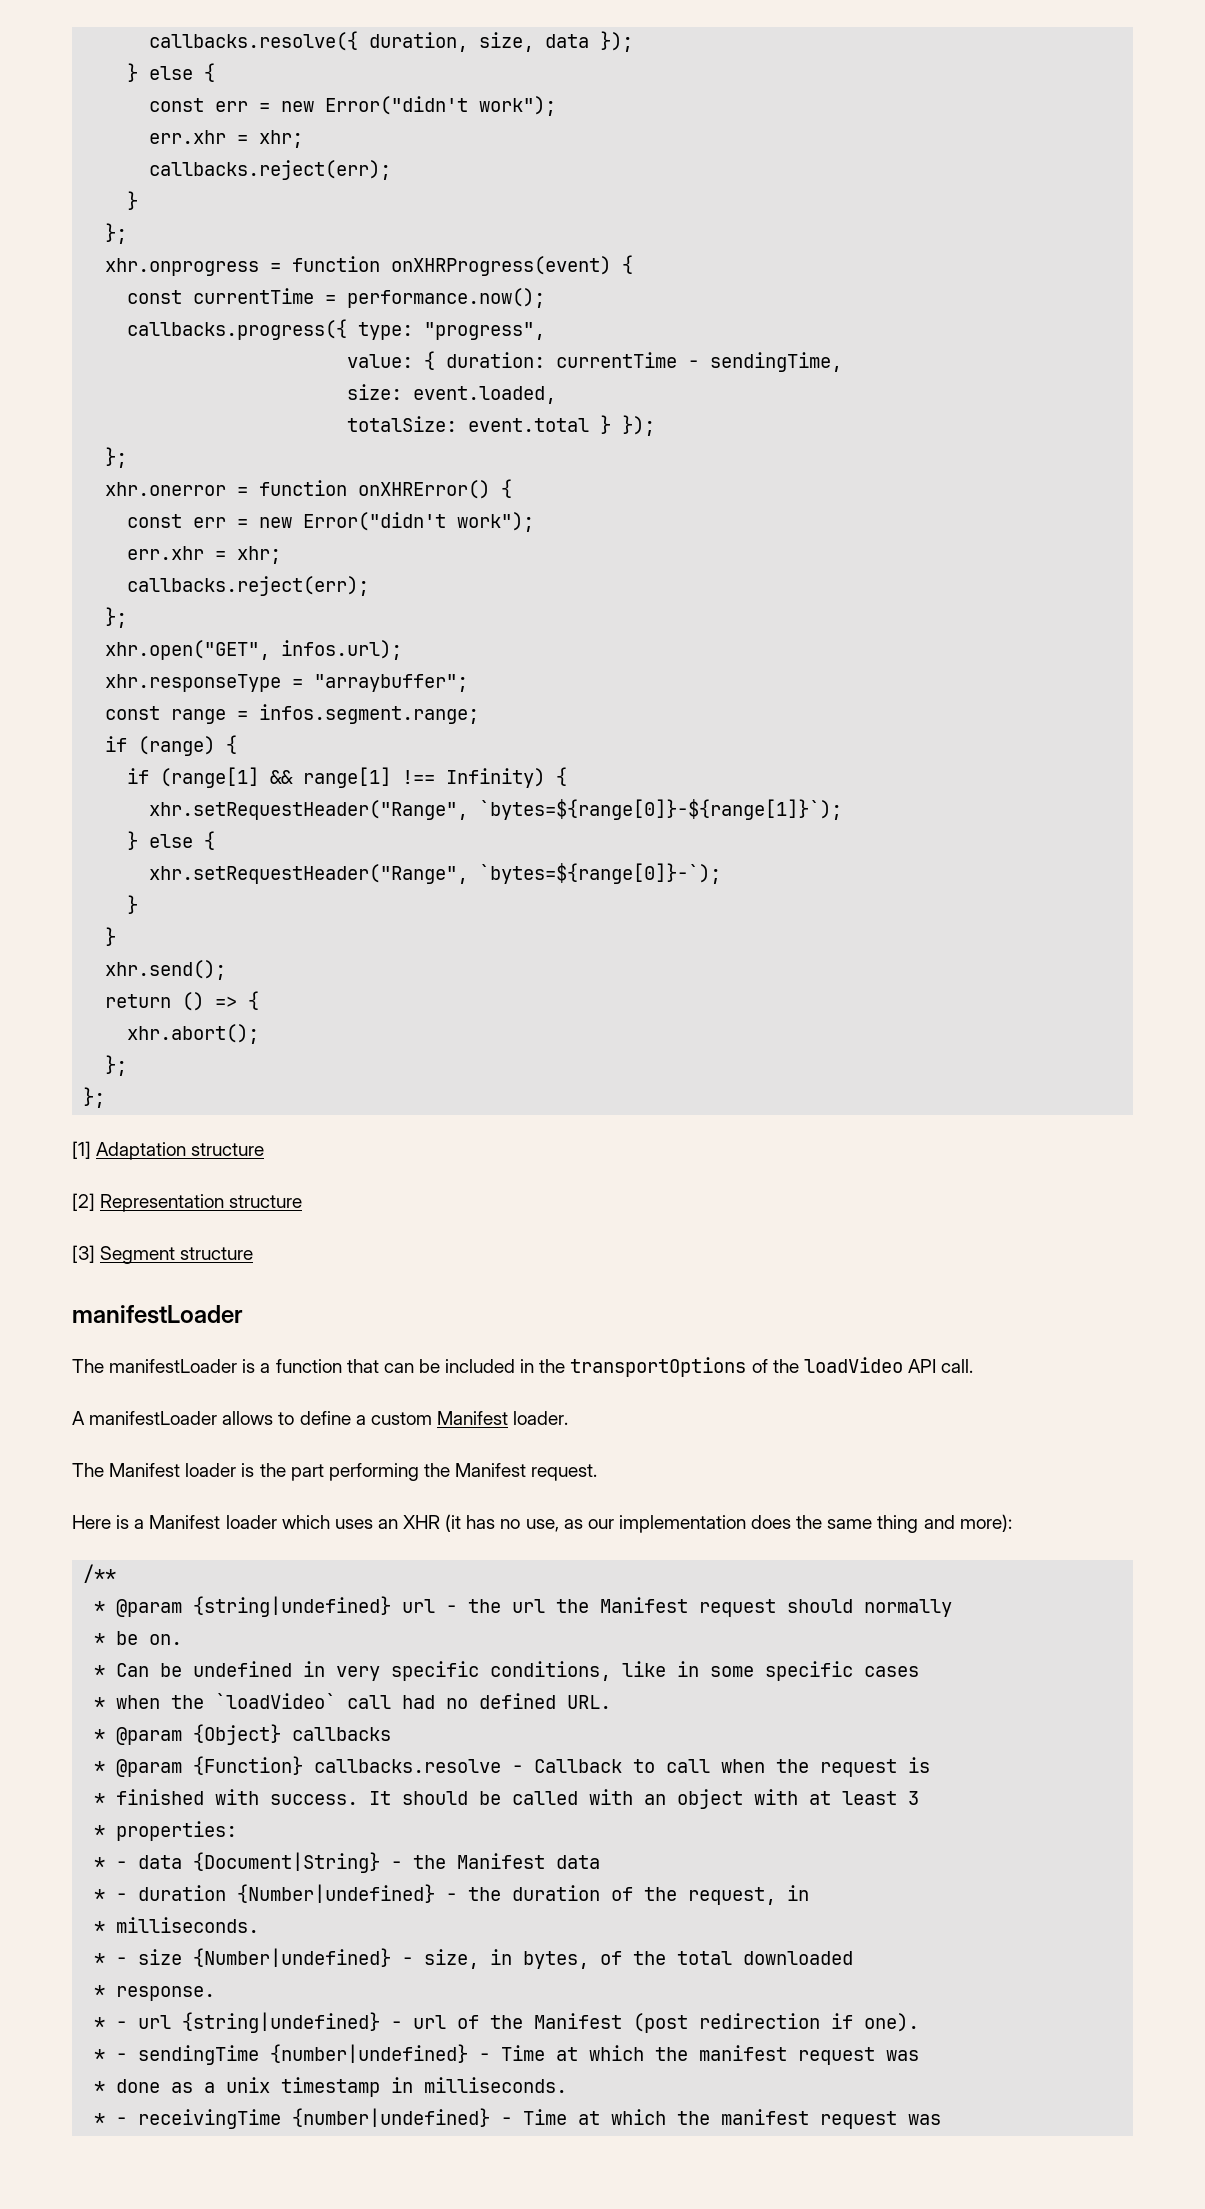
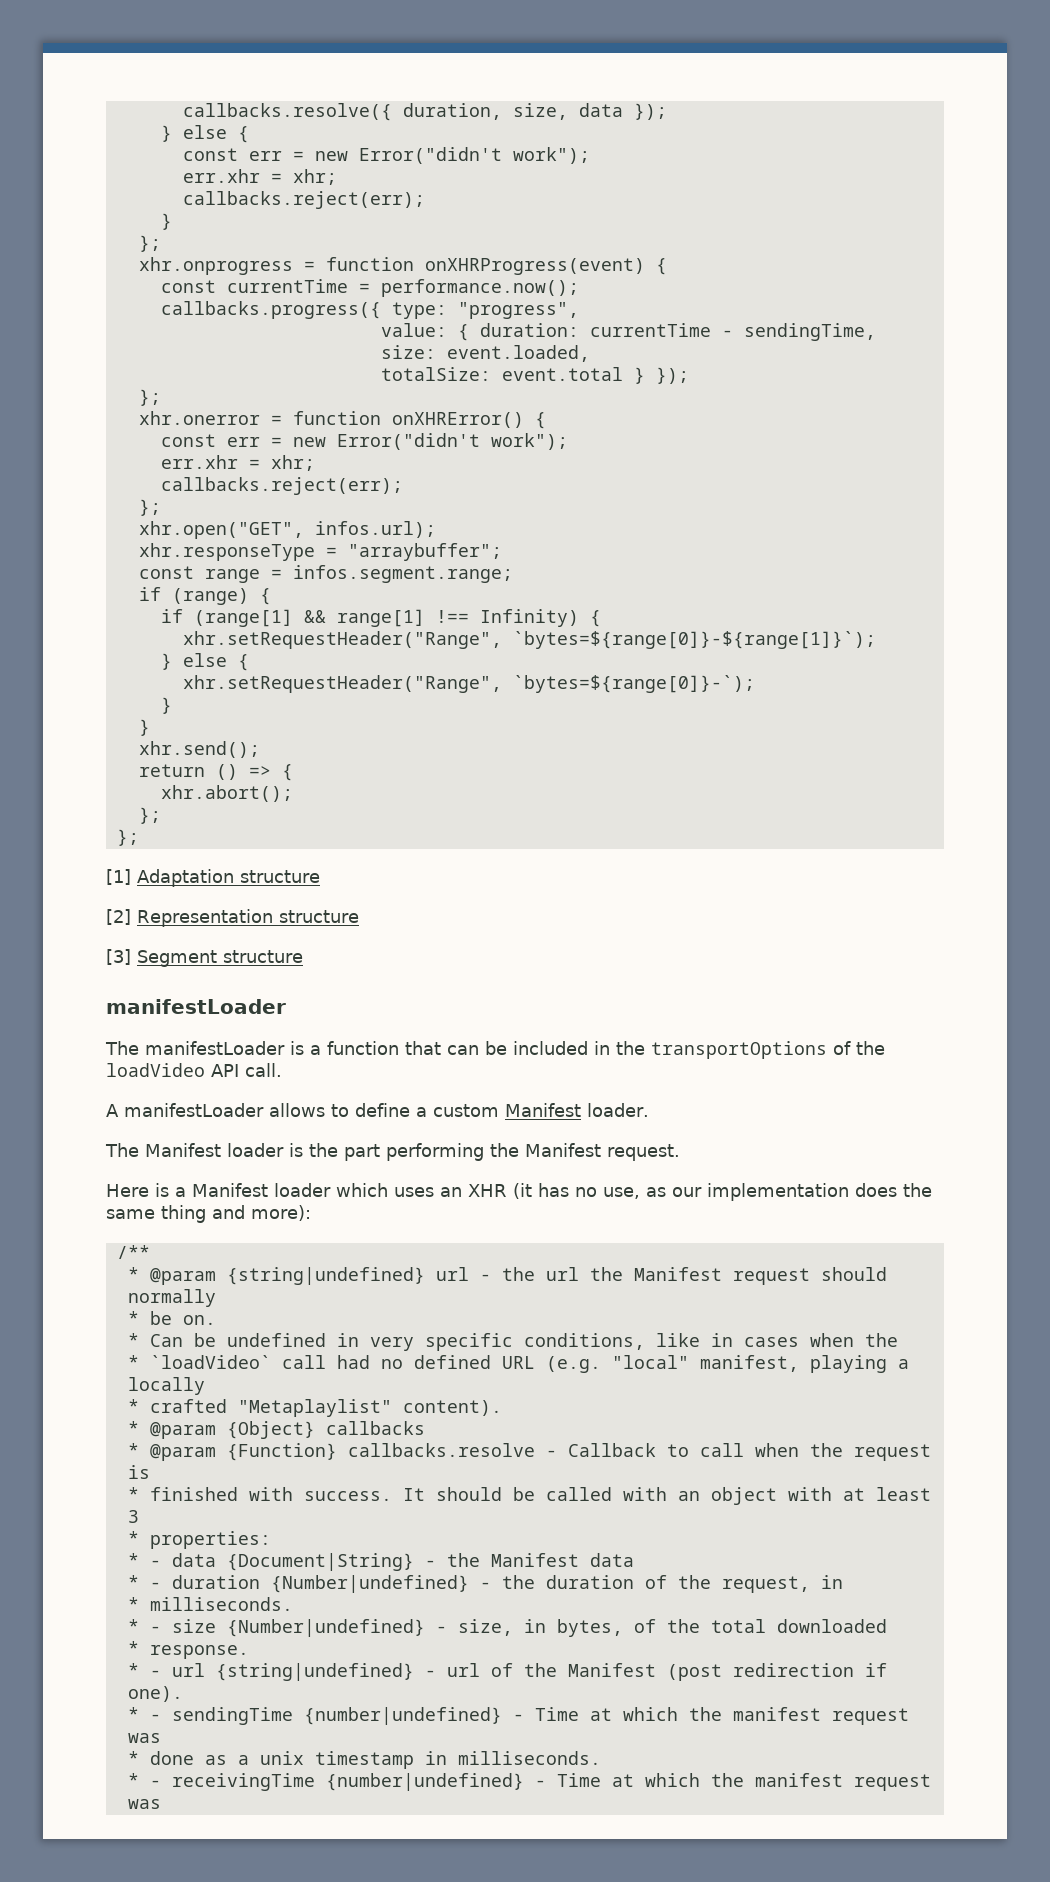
[710,1661,854,1681] some specific -> (733, 1340) none
[94,1695,205,1709] // * when the -> [809,1333,898,1347] [127,1355,139,1369] when the // *
[567,1695,612,1709] URL. -> [501,1355,909,1373] [127,1377,205,1395] [127,1399,502,1417] URL (e.g. "local" manifest, playing a locally // * crafted "Metaplaylist" content).

